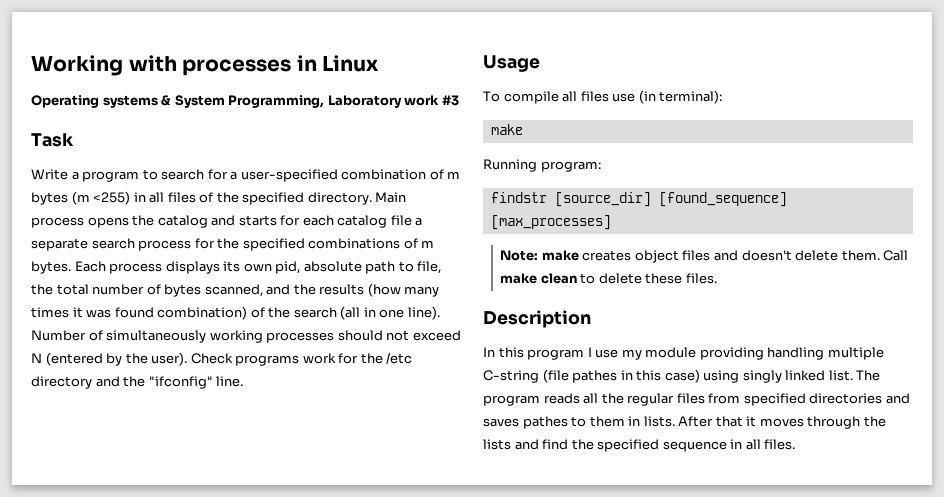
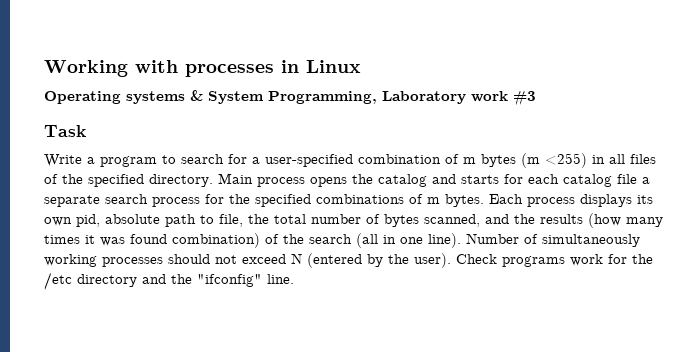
[483,55,540,72] [483,90,723,104] [490,124,523,135] [483,159,601,172] [490,192,787,207] [490,215,611,230] [500,250,909,263] [500,273,718,284] [483,310,591,328] [483,347,884,360] [483,369,881,383] [483,393,910,406] [483,416,886,429] [483,439,796,452] // Usage // To compile all files use (in terminal): // make // Running program: // findstr [source_dir] [found_sequence] [max_processes] // Note: make creates object files and doesn't delete them. Call make clean to delete these files. // Description // In this program I use my module providing handling multiple C-string (file pathes in this case) using singly linked list. The program reads all the regular files from specified directories and saves pathes to them in lists. After that it moves through the lists and find the specified sequence in all files. -> (294, 279) none

